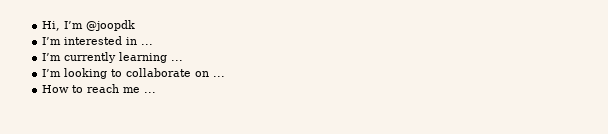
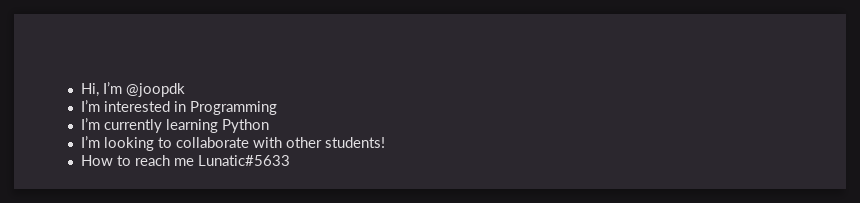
[141,44,154,45] ... -> [189,101,277,115] Programming
[171,60,184,61] ... -> [221,119,269,133] Python
[195,71,226,77] on ... -> [252,137,385,148] with other students!
[144,92,157,93] ... -> [197,155,290,166] Lunatic#5633

